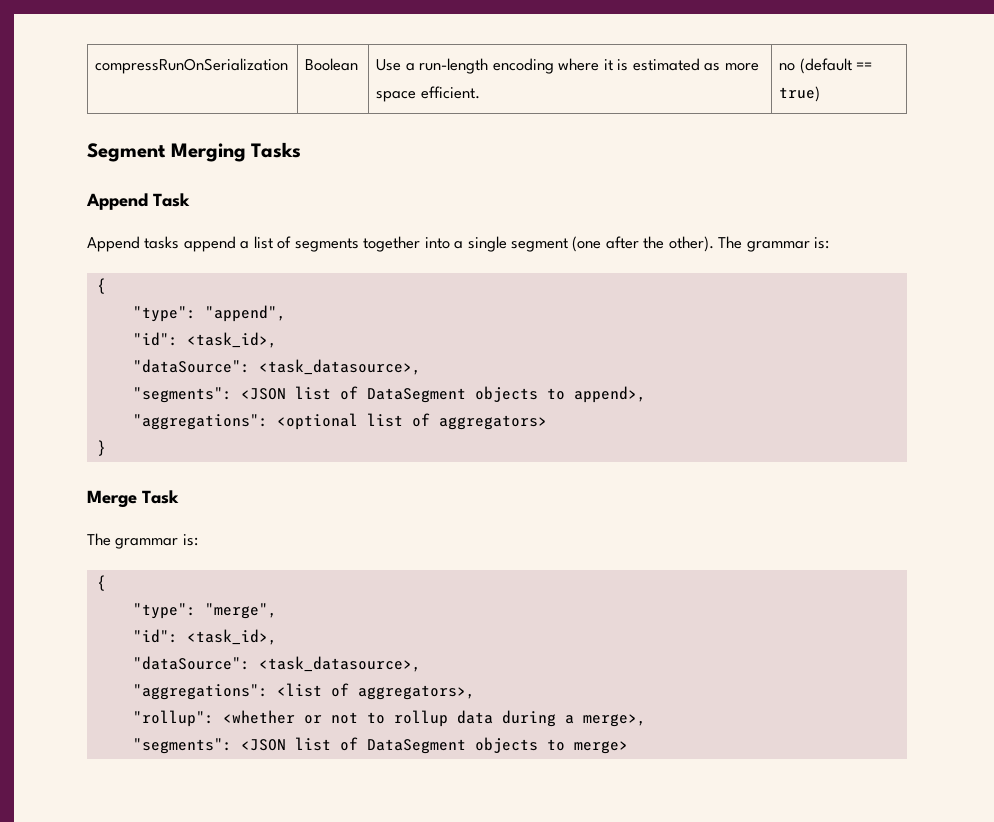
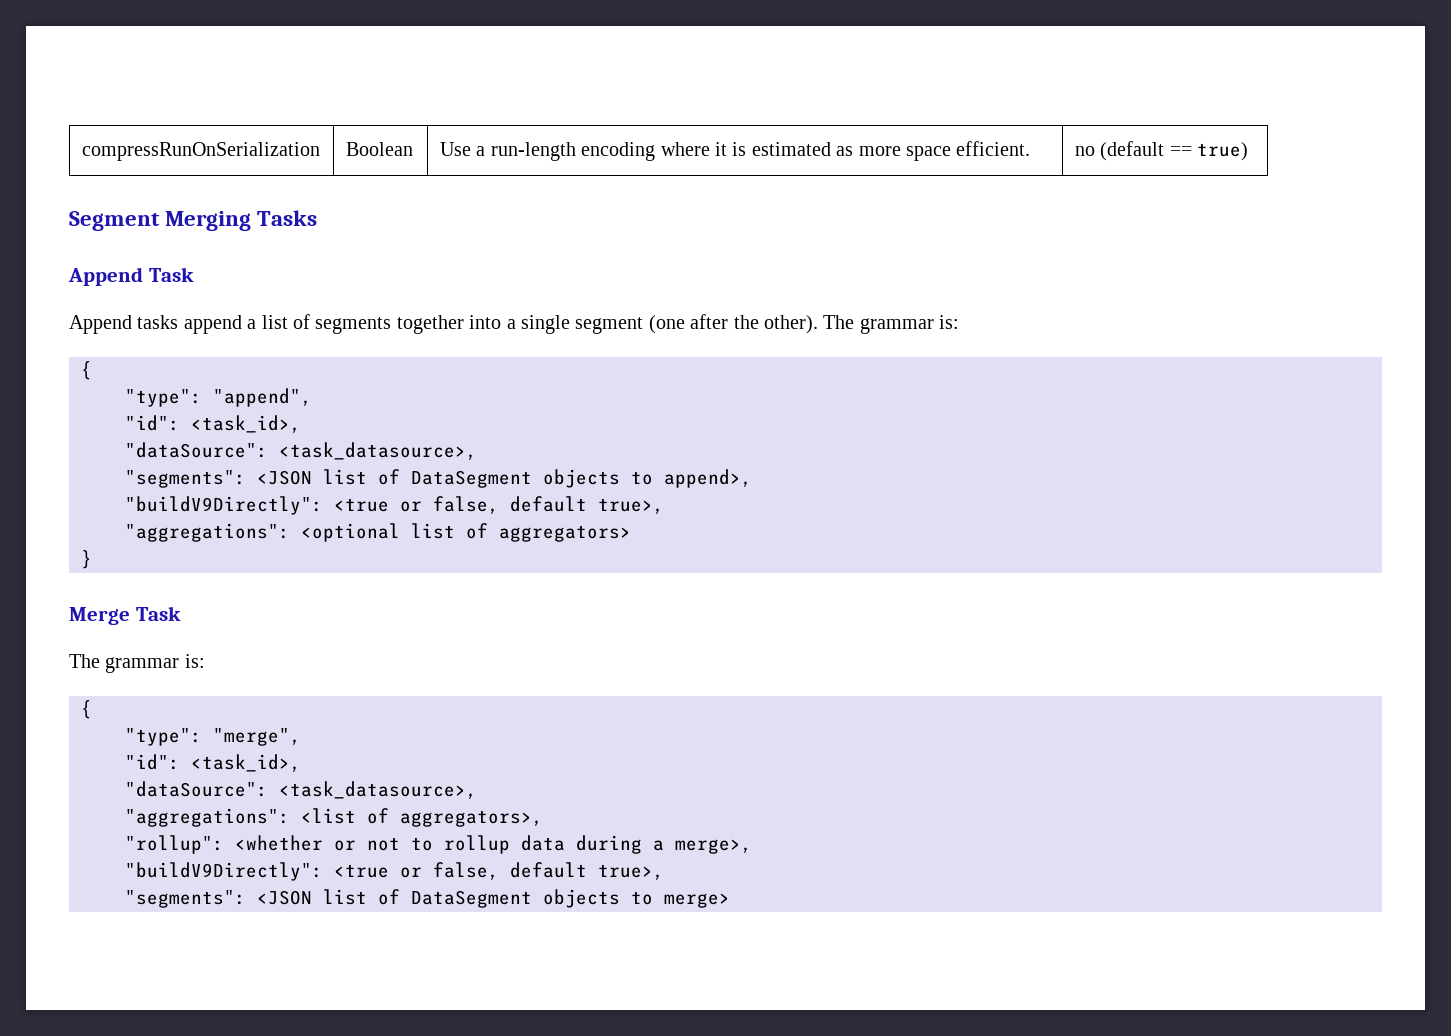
(646, 394) none -> [125,496,664,515] // "buildV9Directly": <true or false, default true>,
(646, 720) none -> [125,862,664,881] // "buildV9Directly": <true or false, default true>,

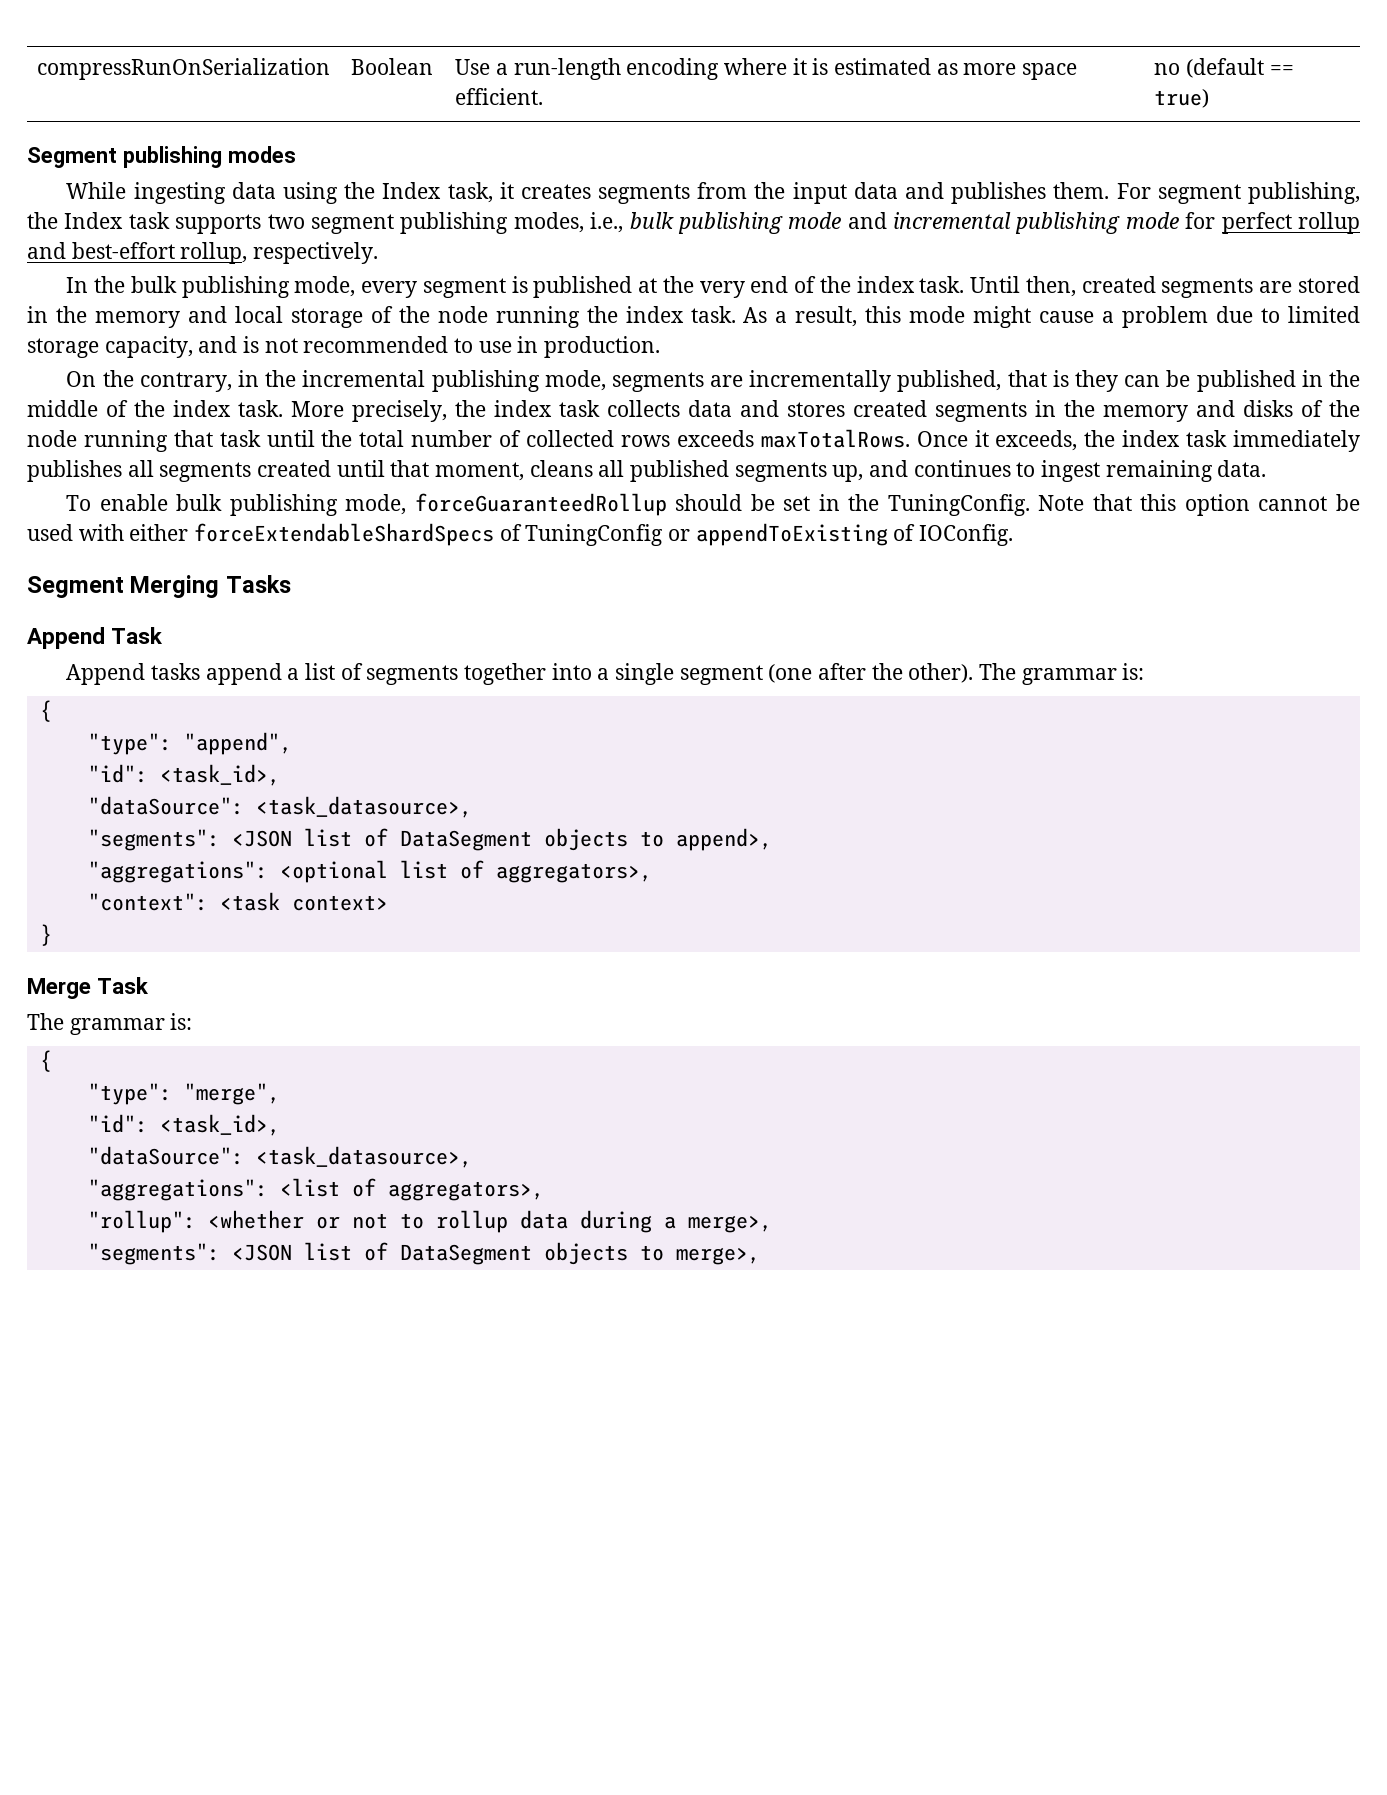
(1249, 151) none -> [27,146,296,168] [66,182,1360,204] [27,212,1361,234] [27,242,379,264] [66,276,1360,298] [27,306,1360,328] [27,336,661,358] [66,370,1360,392] [27,400,1360,422] [27,429,1360,452] [27,460,1267,482] [66,493,1360,516] [27,523,1014,546] // Segment publishing modes // While ingesting data using the Index task, it creates segments from the input data and publishes them. For segment publishing, the Index task supports two segment publishing modes, i.e., bulk publishing mode and incremental publishing mode for perfect rollup and best-effort rollup, respectively. // In the bulk publishing mode, every segment is published at the very end of the index task. Until then, created segments are stored in the memory and local storage of the node running the index task. As a result, this mode might cause a problem due to limited storage capacity, and is not recommended to use in production. // On the contrary, in the incremental publishing mode, segments are incrementally published, that is they can be published in the middle of the index task. More precisely, the index task collects data and stores created segments in the memory and disks of the node running that task until the total number of collected rows exceeds maxTotalRows. Once it exceeds, the index task immediately publishes all segments created until that moment, cleans all published segments up, and continues to ingest remaining data. // To enable bulk publishing mode, forceGuaranteedRollup should be set in the TuningConfig. Note that this option cannot be used with either forceExtendableShardSpecs of TuningConfig or appendToExisting of IOConfig.
[125,496,664,515] // "buildV9Directly": <true or false, default true>, -> (772, 839) none
[499,525,631,542] aggregators> -> [495,863,652,883] [87,892,388,911] aggregators>, // "context": <task context>
[125,862,664,881] [125,889,730,908] // "buildV9Directly": <true or false, default true>, // "segments": <JSON list of DataSegment objects to merge> -> [87,1242,760,1265] // "segments": <JSON list of DataSegment objects to merge>,

